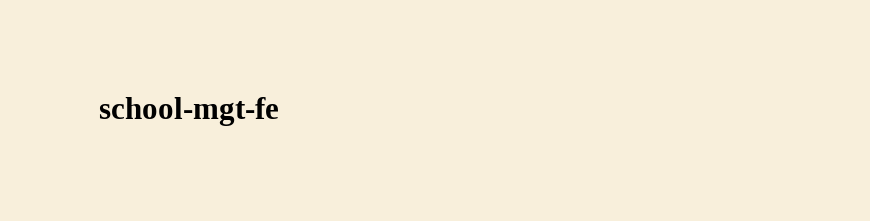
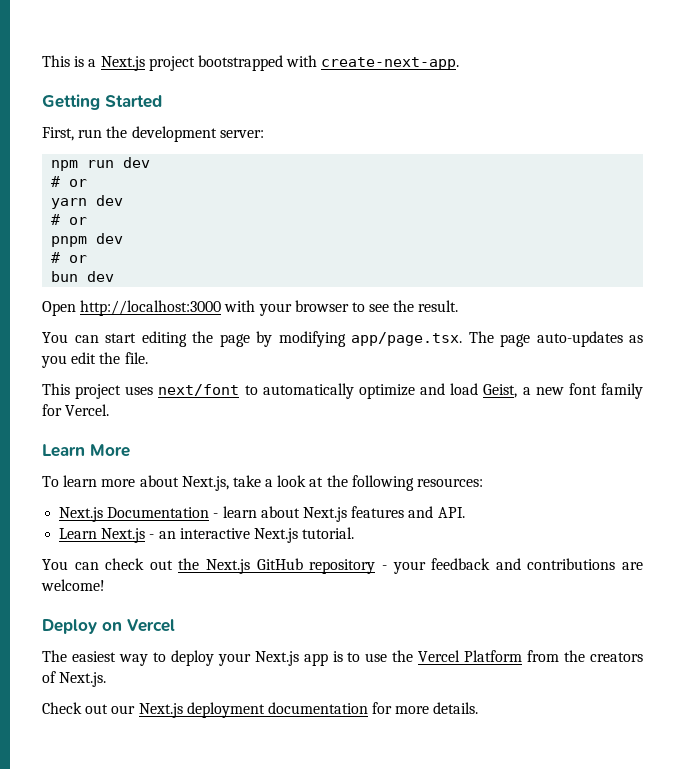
[99,97,279,126] school-mgt-fe -> [42,55,460,71] [42,94,162,110] [42,126,264,142] [51,157,151,171] [51,176,88,187] [51,195,124,209] [51,214,88,225] [51,233,124,247] [51,252,88,263] [51,271,115,282] [42,300,459,316] [42,331,643,347] [41,352,148,368] [42,383,643,399] [42,404,110,416] [42,444,130,457] [42,475,484,491] [59,506,465,522] [59,527,355,543] [42,558,644,574] [41,579,105,591] [42,619,175,634] [42,650,643,666] [42,671,107,687] [42,702,479,718] This is a Next.js project bootstrapped with create-next-app. // Getting Started // First, run the development server: // npm run dev // # or // yarn dev // # or // pnpm dev // # or // bun dev // Open http://localhost:3000 with your browser to see the result. // You can start editing the page by modifying app/page.tsx. The page auto-updates as you edit the file. // This project uses next/font to automatically optimize and load Geist, a new font family for Vercel. // Learn More // To learn more about Next.js, take a look at the following resources: // Next.js Documentation - learn about Next.js features and API. // Learn Next.js - an interactive Next.js tutorial. // You can check out the Next.js GitHub repository - your feedback and contributions are welcome! // Deploy on Vercel // The easiest way to deploy your Next.js app is to use the Vercel Platform from the creators of Next.js. // Check out our Next.js deployment documentation for more details.

